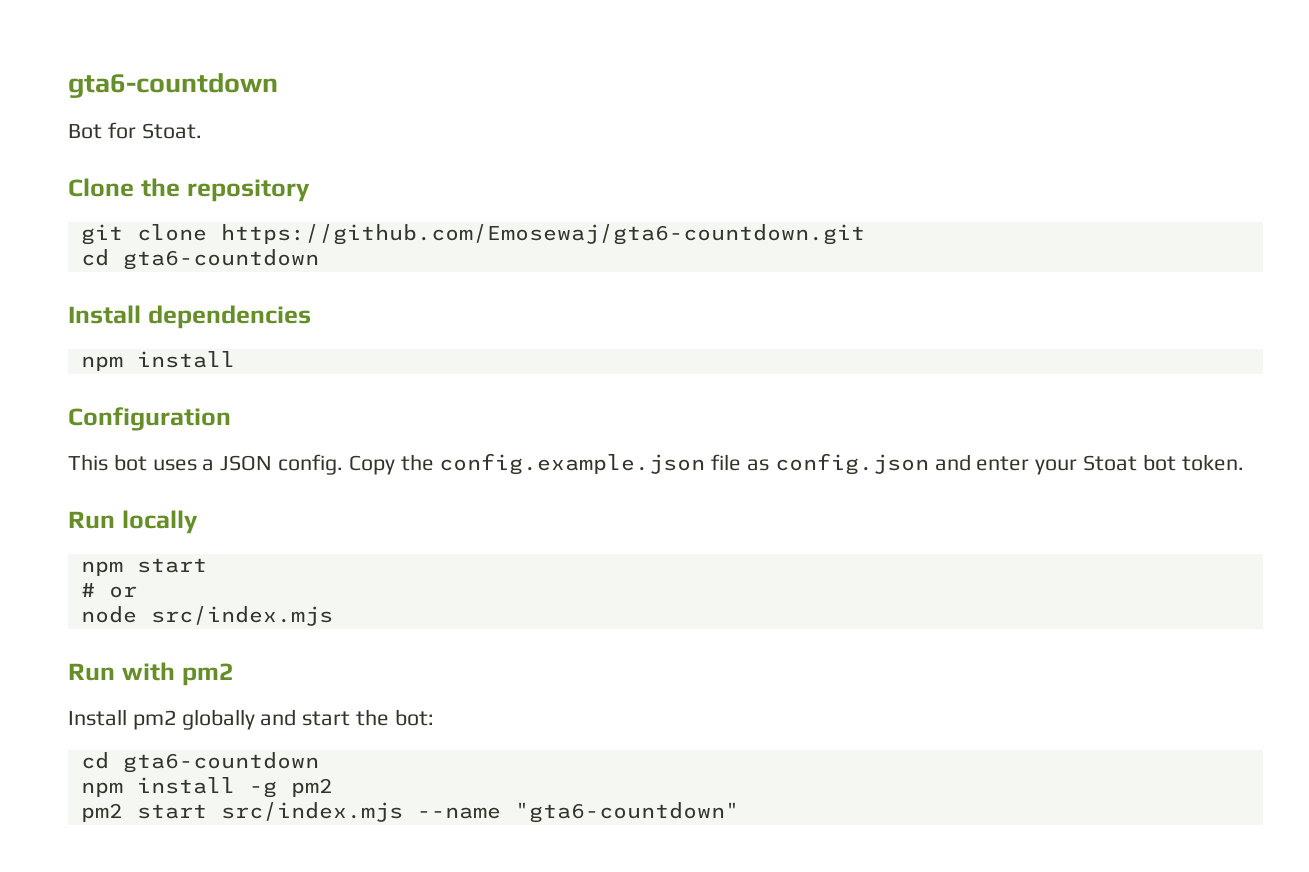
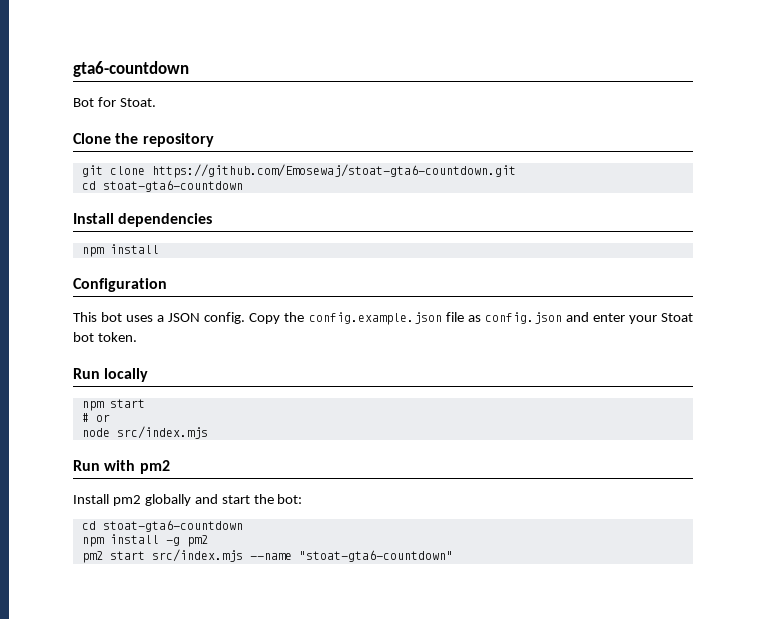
[220,224,865,245] [80,249,319,270] https://github.com/Emosewaj/gta6-countdown.git // cd gta6-countdown -> [151,164,516,178] [81,180,243,192] https://github.com/Emosewaj/stoat-gta6-countdown.git // cd stoat-gta6-countdown
[122,752,319,773] gta6-countdown -> [102,520,243,532] stoat-gta6-countdown
[514,802,739,823] "gta6-countdown" -> [298,550,453,562] "stoat-gta6-countdown"

